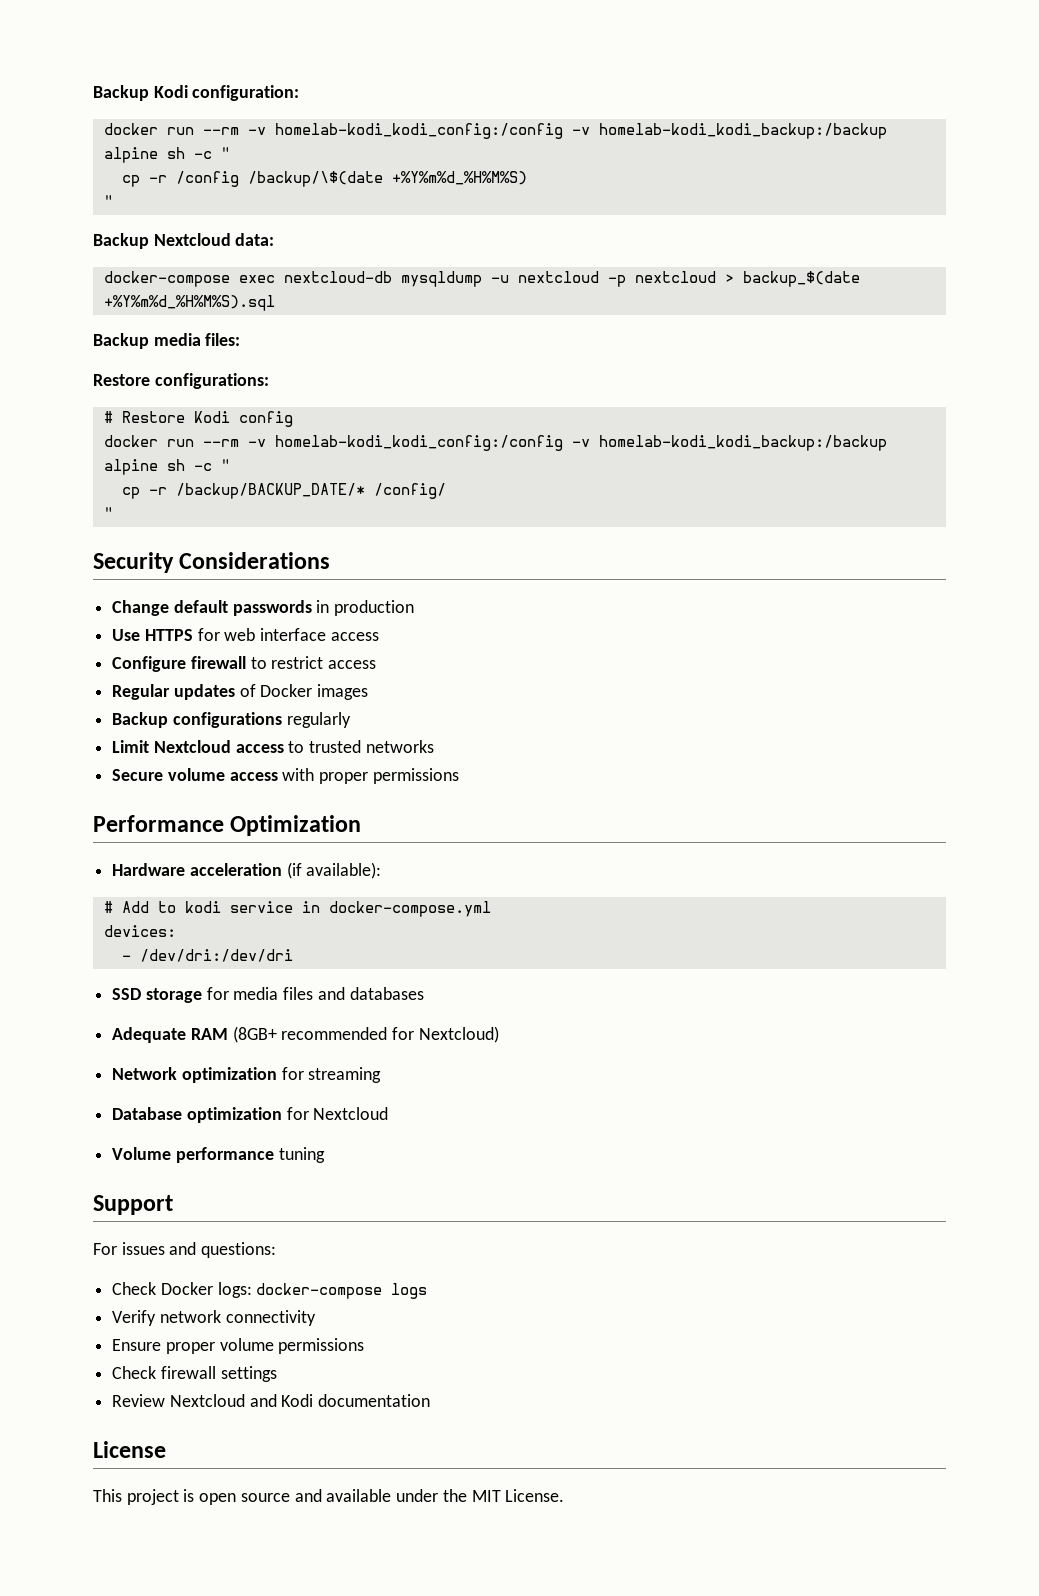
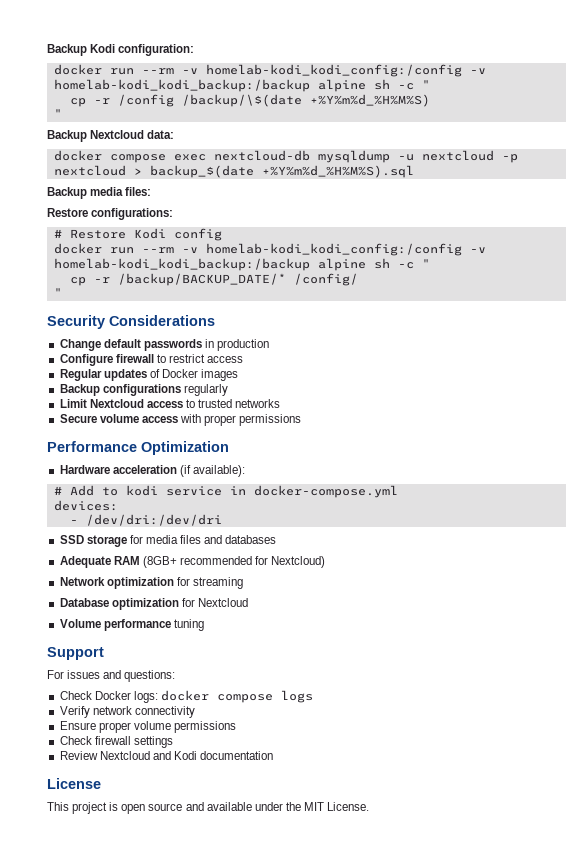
[103,271,230,287] docker-compose -> [53,150,166,163] docker compose
[112,628,379,641] // Use HTTPS for web interface access -> (270, 345) none
[256,1283,383,1299] docker-compose -> [160,690,273,703] docker compose

